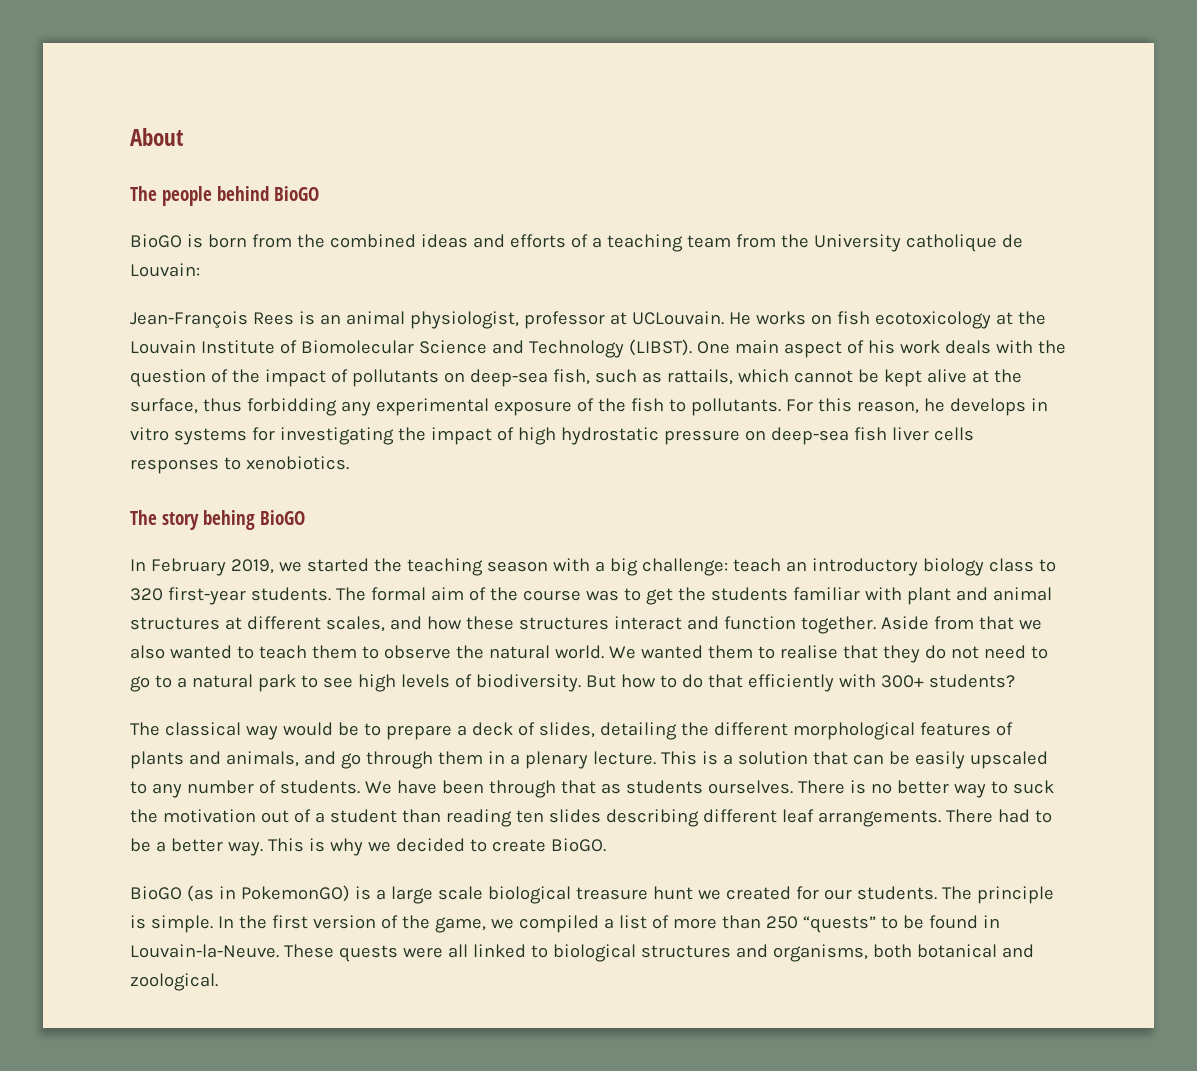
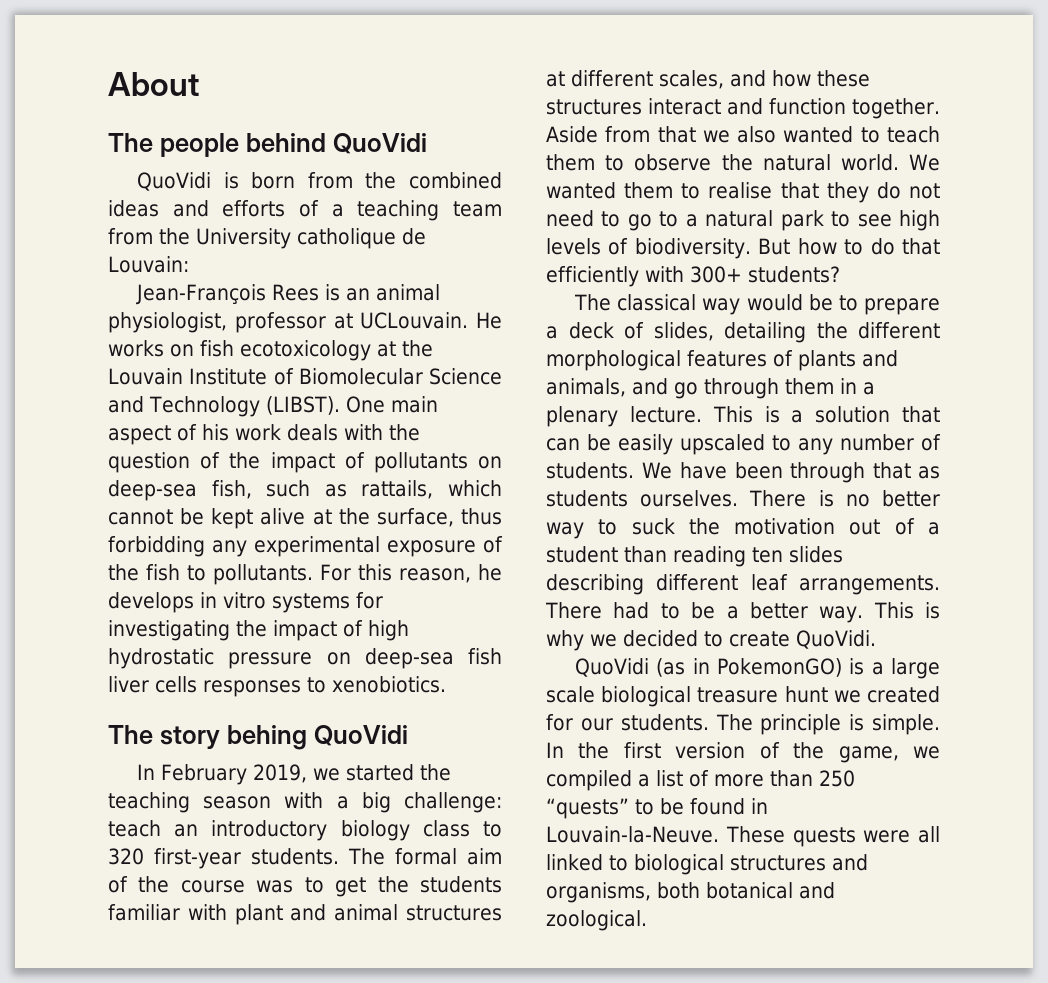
[274,186,320,201] [130,234,182,248] BioGO // BioGO -> [332,133,427,154] [137,172,212,191] QuoVidi // QuoVidi
[260,510,306,525] BioGO -> [313,725,408,746] QuoVidi
[550,838,606,852] [130,886,182,900] BioGO. // BioGO -> [796,630,876,649] [575,658,650,677] QuoVidi. // QuoVidi

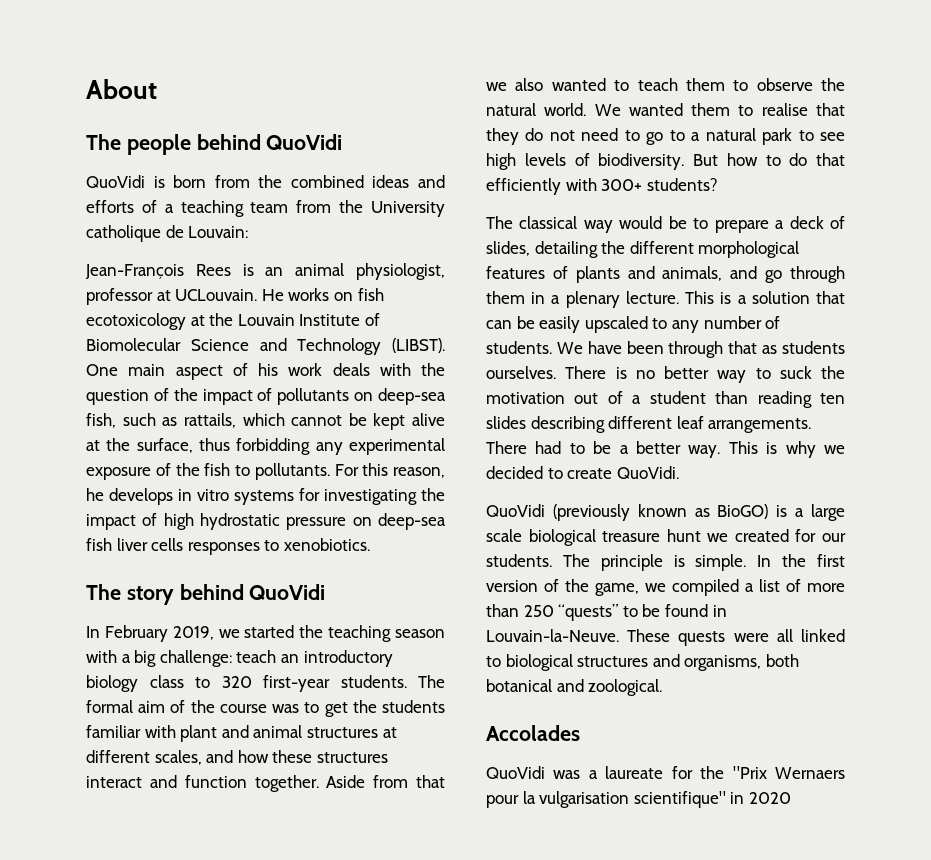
[226,725,307,750] behing -> [179,584,244,600] behind
[656,658,843,677] (as in PokemonGO) -> [552,504,769,521] (previously known as BioGO)
(647, 920) none -> [486,725,580,741] [486,766,845,779] [486,791,791,808] // Accolades // QuoVidi was a laureate for the "Prix Wernaers pour la vulgarisation scientifique" in 2020

